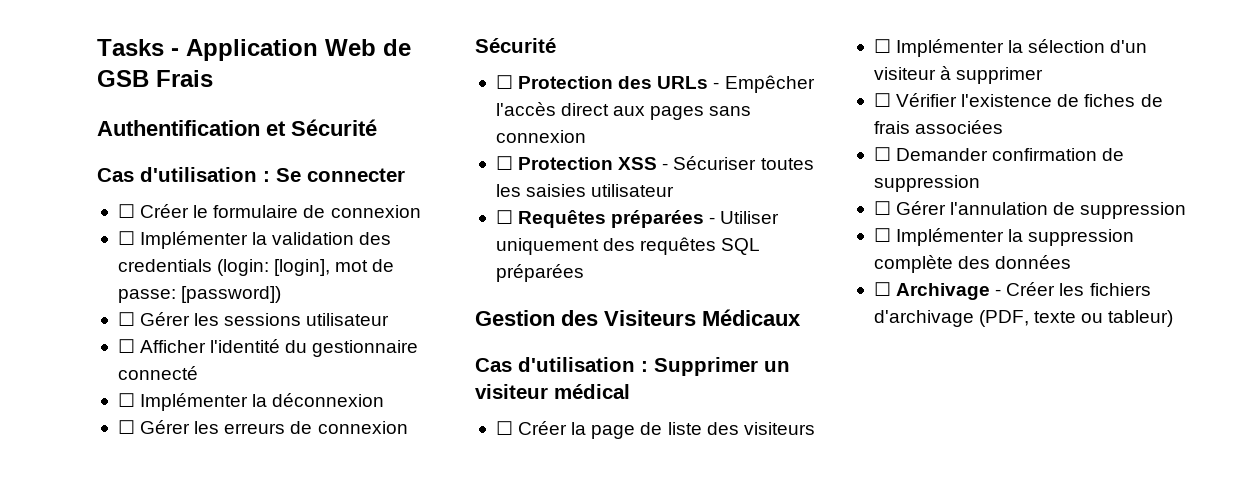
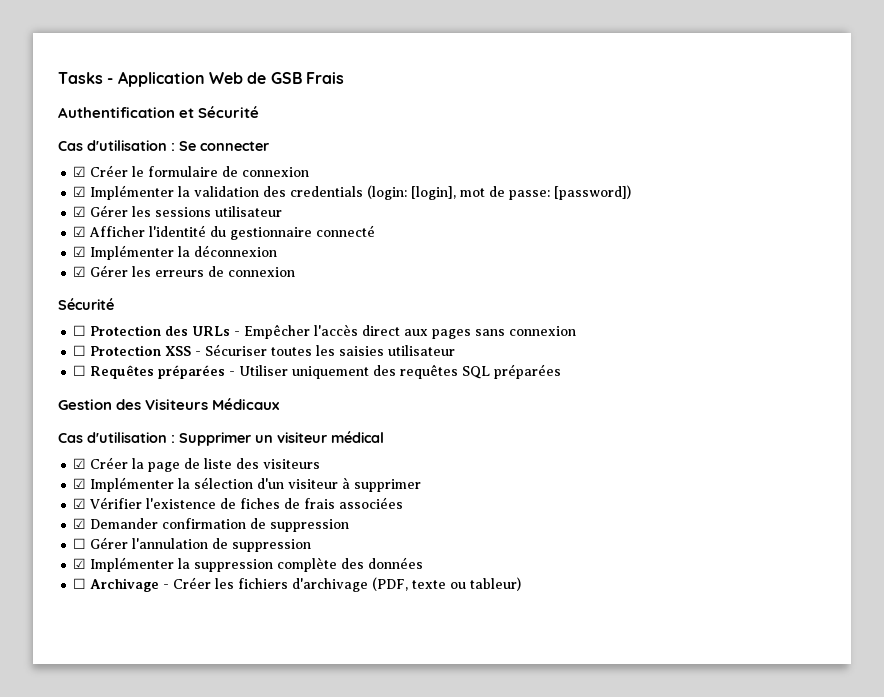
[117,204,135,218] ☐ -> [73,166,87,177] ☑
[117,231,135,245] ☐ -> [73,186,87,197] ☑
[117,312,135,326] ☐ -> [73,206,87,217] ☑
[117,339,135,353] ☐ -> [73,226,87,237] ☑
[117,393,135,407] ☐ -> [73,246,87,257] ☑
[117,420,135,434] ☐ -> [73,266,87,277] ☑
[495,421,513,435] ☐ -> [73,458,87,469] ☑
[873,39,891,53] ☐ -> [73,478,87,489] ☑
[873,93,891,107] ☐ -> [73,498,87,509] ☑
[873,147,891,161] ☐ -> [73,518,87,529] ☑
[873,228,891,242] ☐ -> [73,558,87,569] ☑

